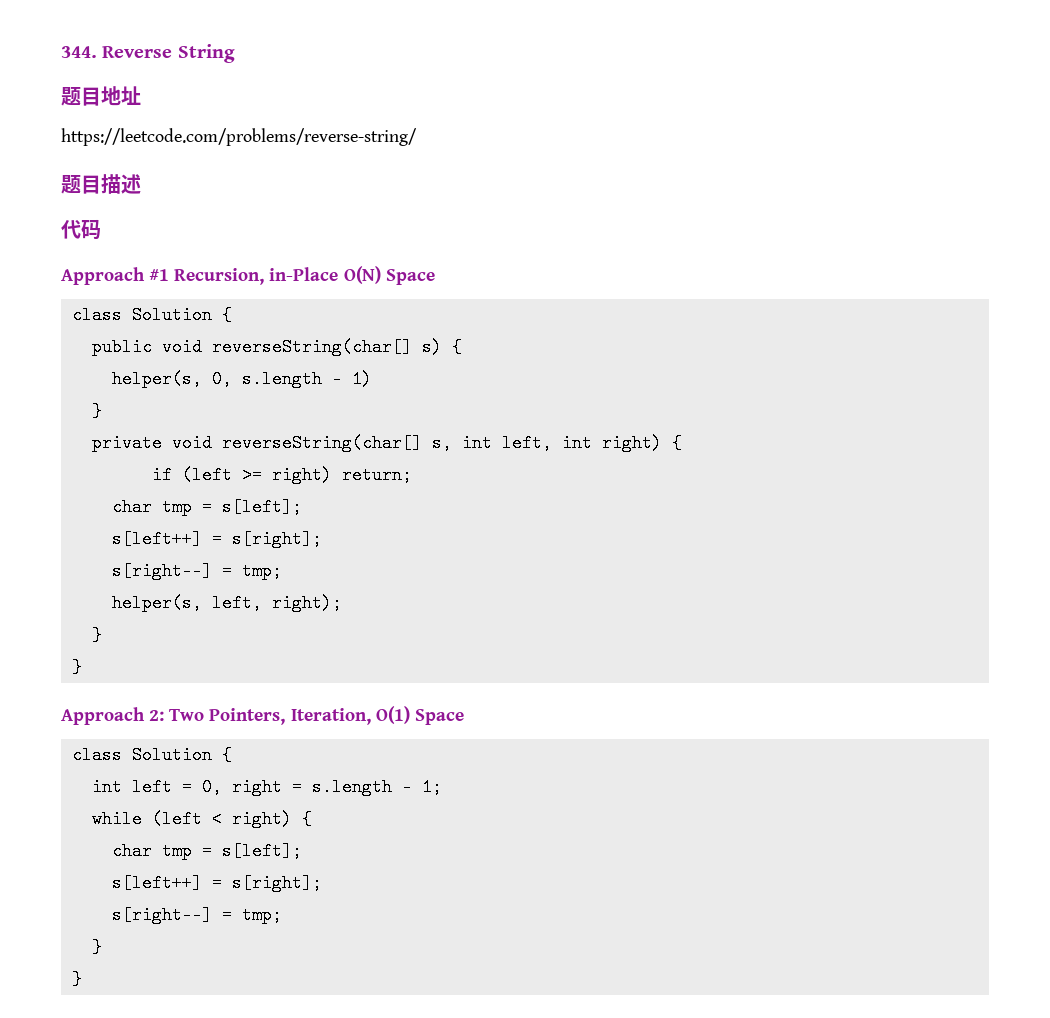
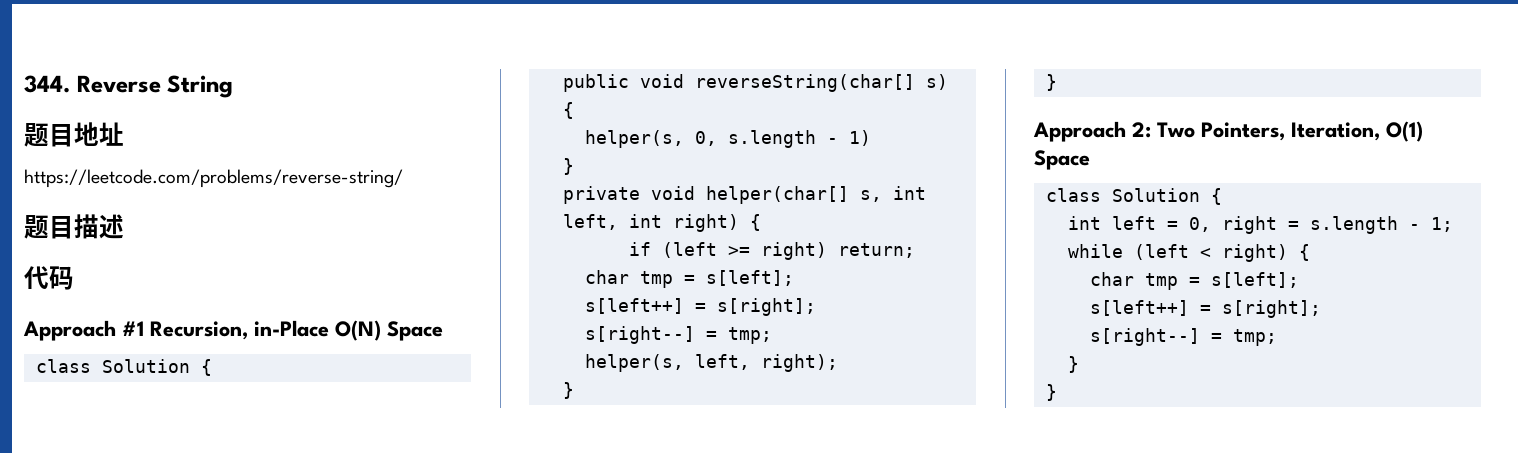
[221,434,422,452] reverseString(char[] -> [705,186,849,204] helper(char[]

